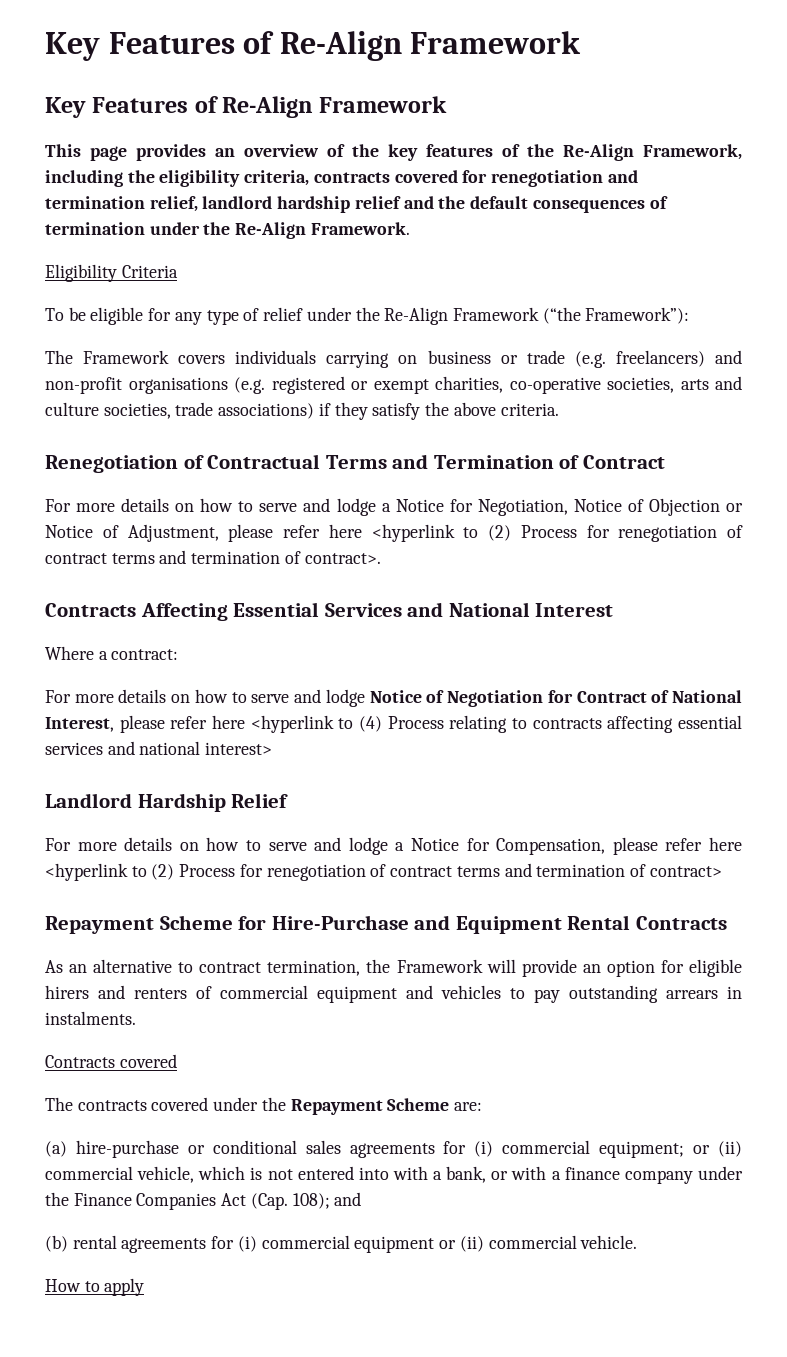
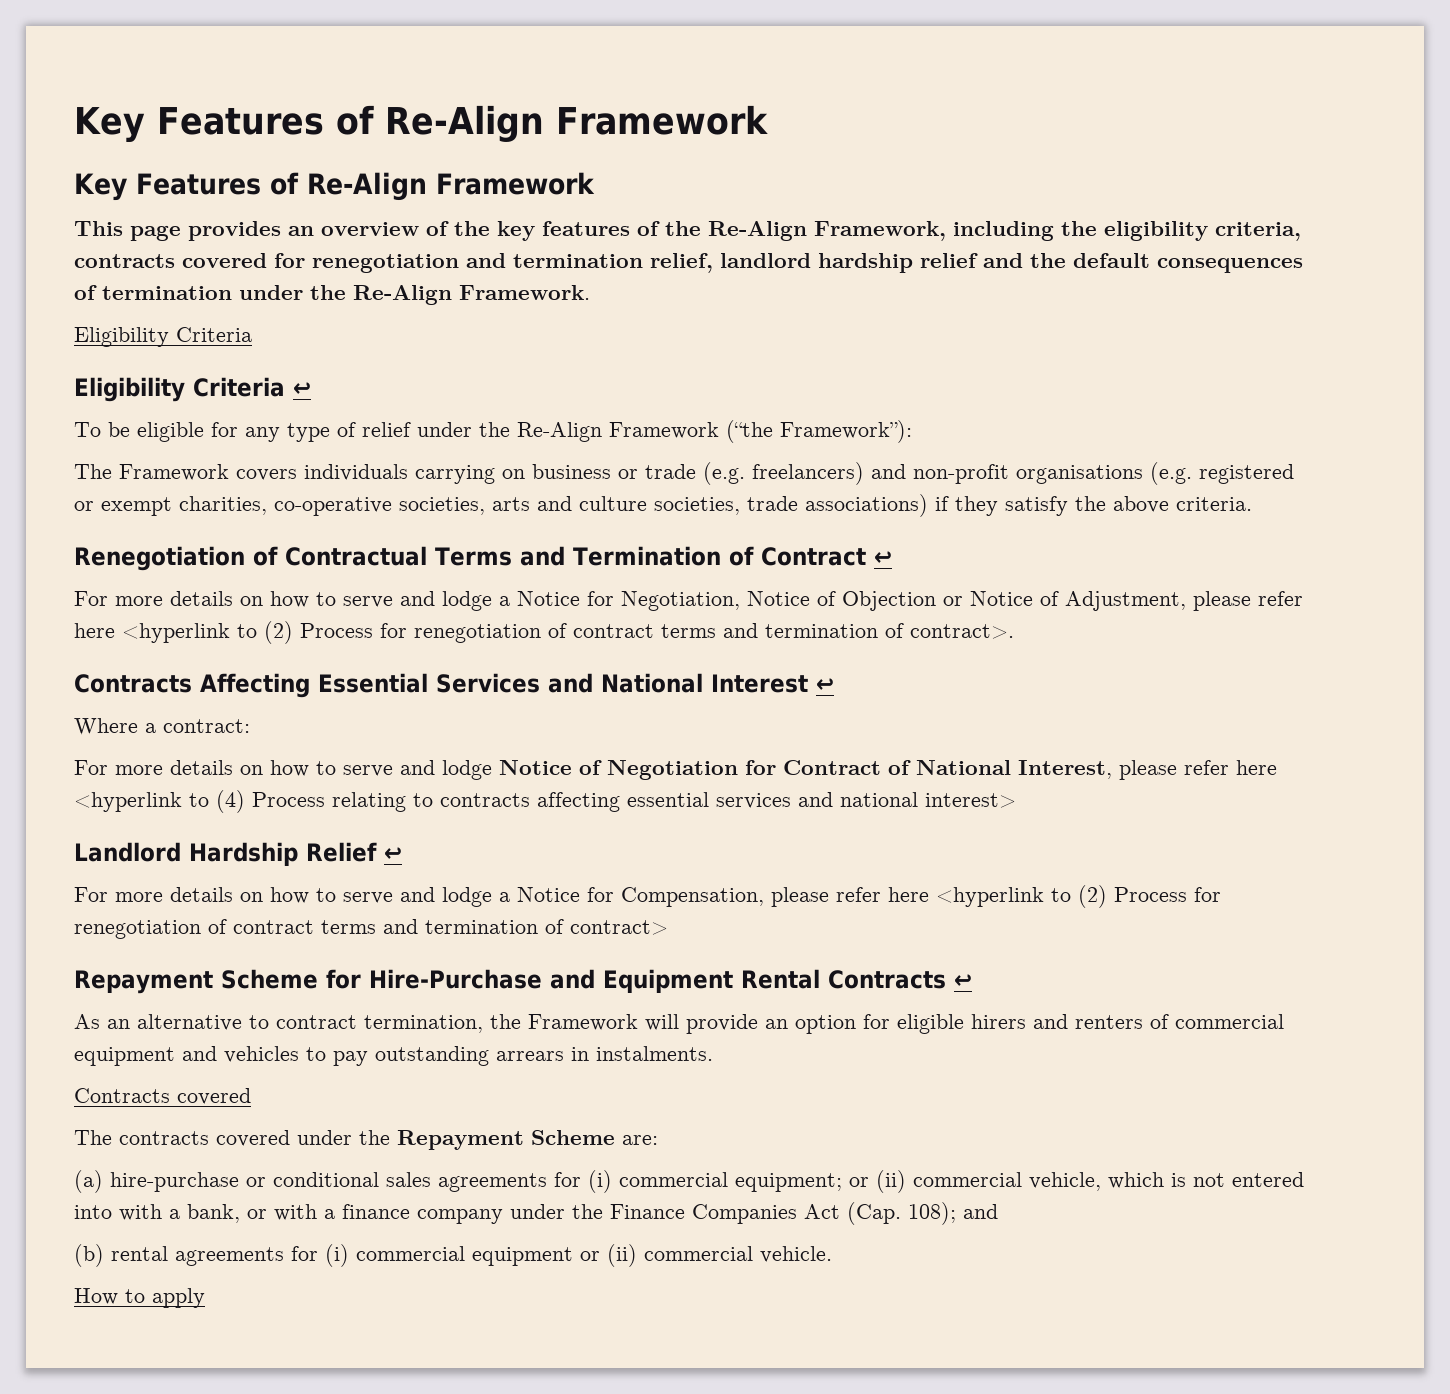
(178, 271) none -> [74,377,311,402] // Eligibility Criteria ↩
(665, 462) none -> [873,551,892,565] ↩
(614, 610) none -> [816,678,834,692] ↩
(289, 800) none -> [384,847,402,861] ↩
(727, 923) none -> [953,974,972,988] ↩

